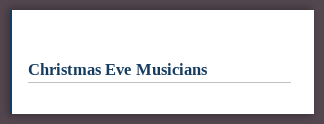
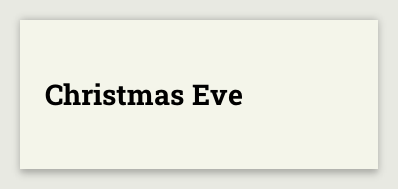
[135,63,208,75] Musicians -> (243, 95) none

